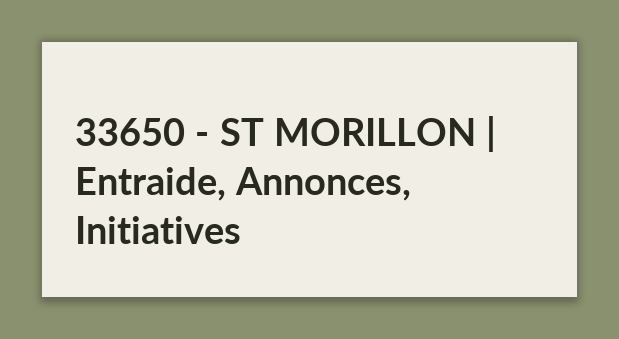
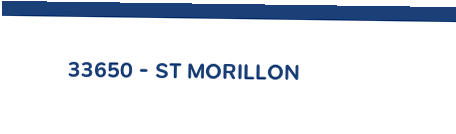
[486,116,497,152] [75,167,412,201] [75,216,241,244] | Entraide, Annonces, Initiatives -> (301, 71) none

